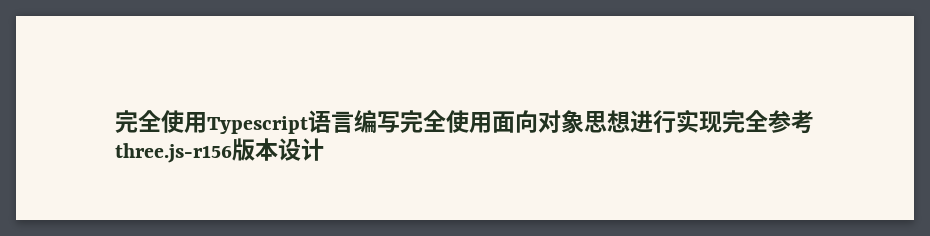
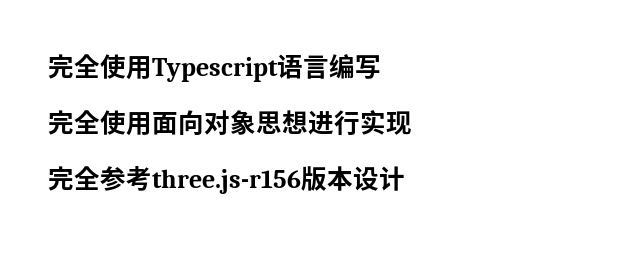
(400, 122) none -> (381, 67) //
(722, 122) none -> (412, 123) //

